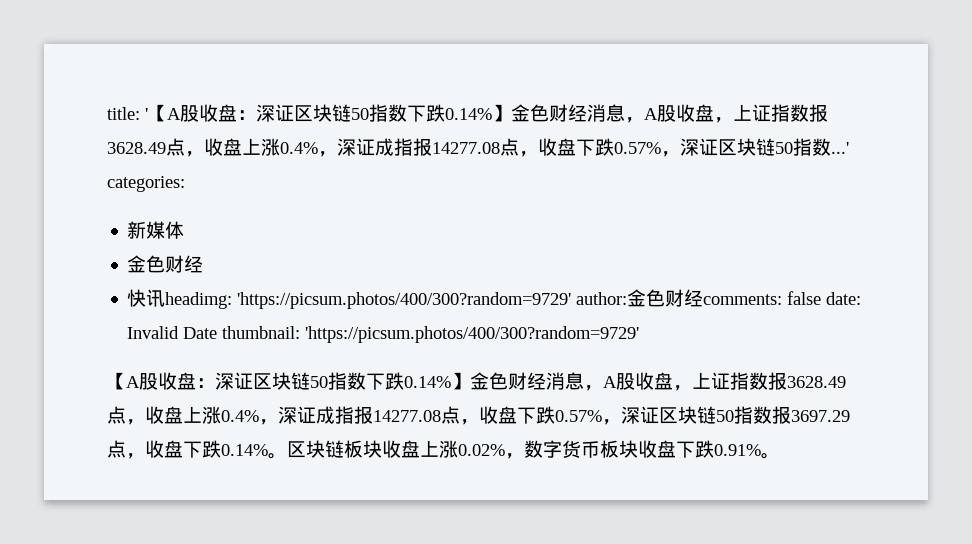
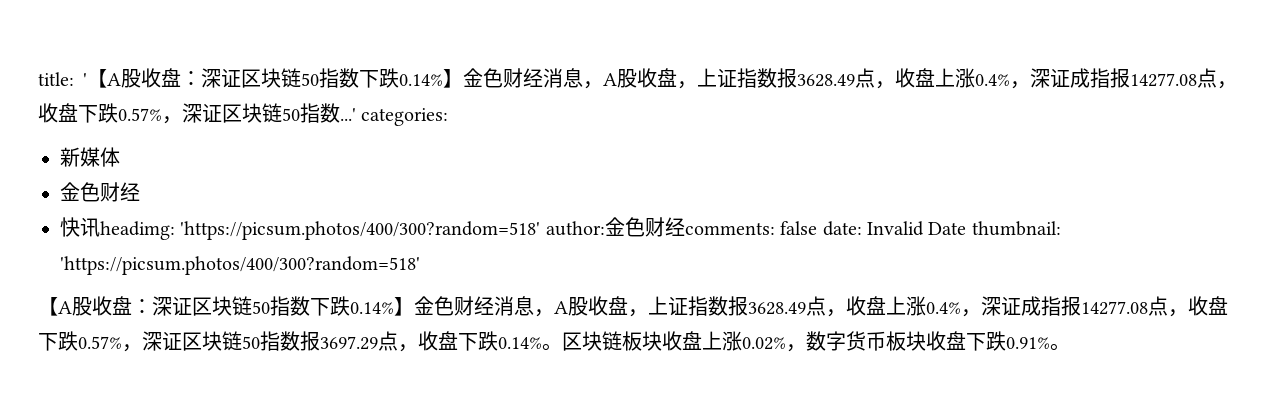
[237,292,572,309] 'https://picsum.photos/400/300?random=9729' -> [180,221,541,240] 'https://picsum.photos/400/300?random=518'
[305,326,640,343] 'https://picsum.photos/400/300?random=9729' -> [60,256,420,275] 'https://picsum.photos/400/300?random=518'

